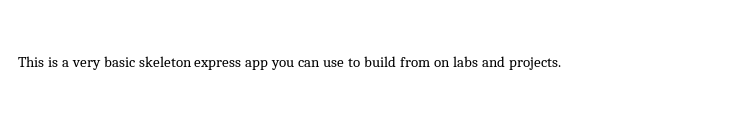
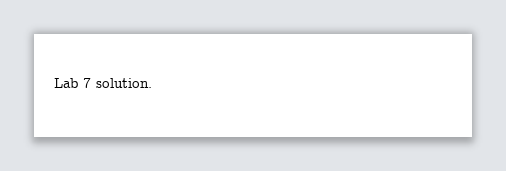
[18,56,561,70] This is a very basic skeleton express app you can use to build from on labs and projects. -> [54,78,152,88] Lab 7 solution.

